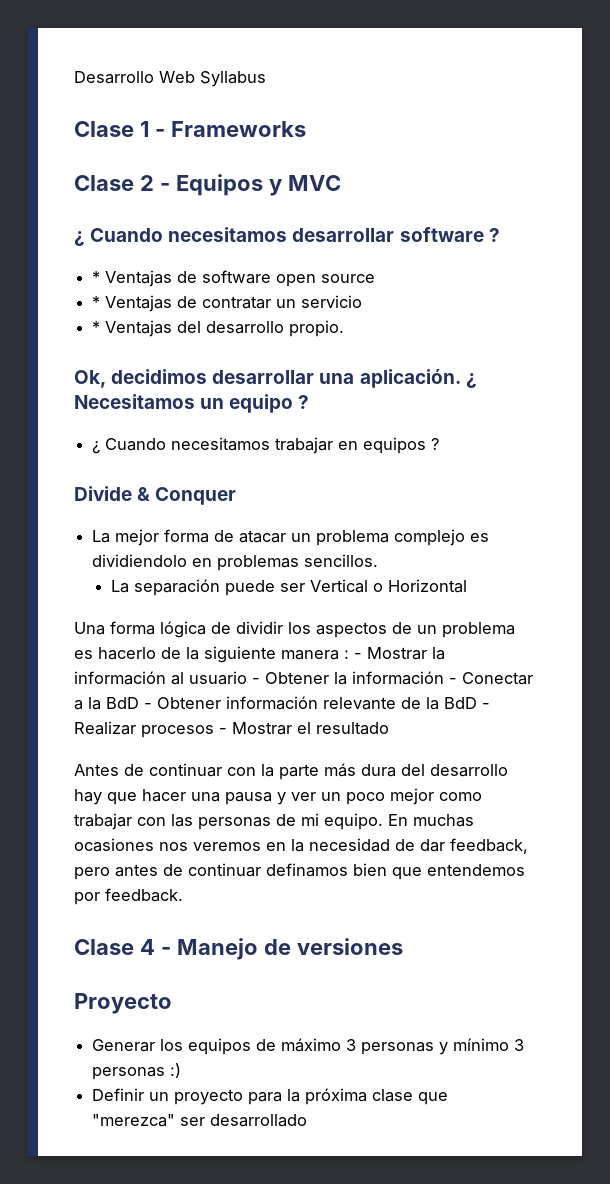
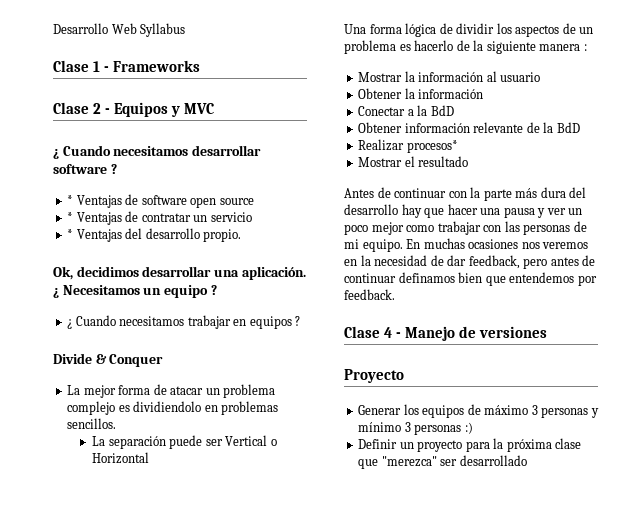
[354,653,362,659] - -> (587, 47) //
[252,678,260,684] - -> (541, 77) //
[449,678,457,684] - -> (484, 94) //
[144,703,152,709] - -> (454, 110) //
[482,703,490,709] [74,721,227,738] - Realizar procesos - -> [358,139,458,153] // Realizar procesos* //

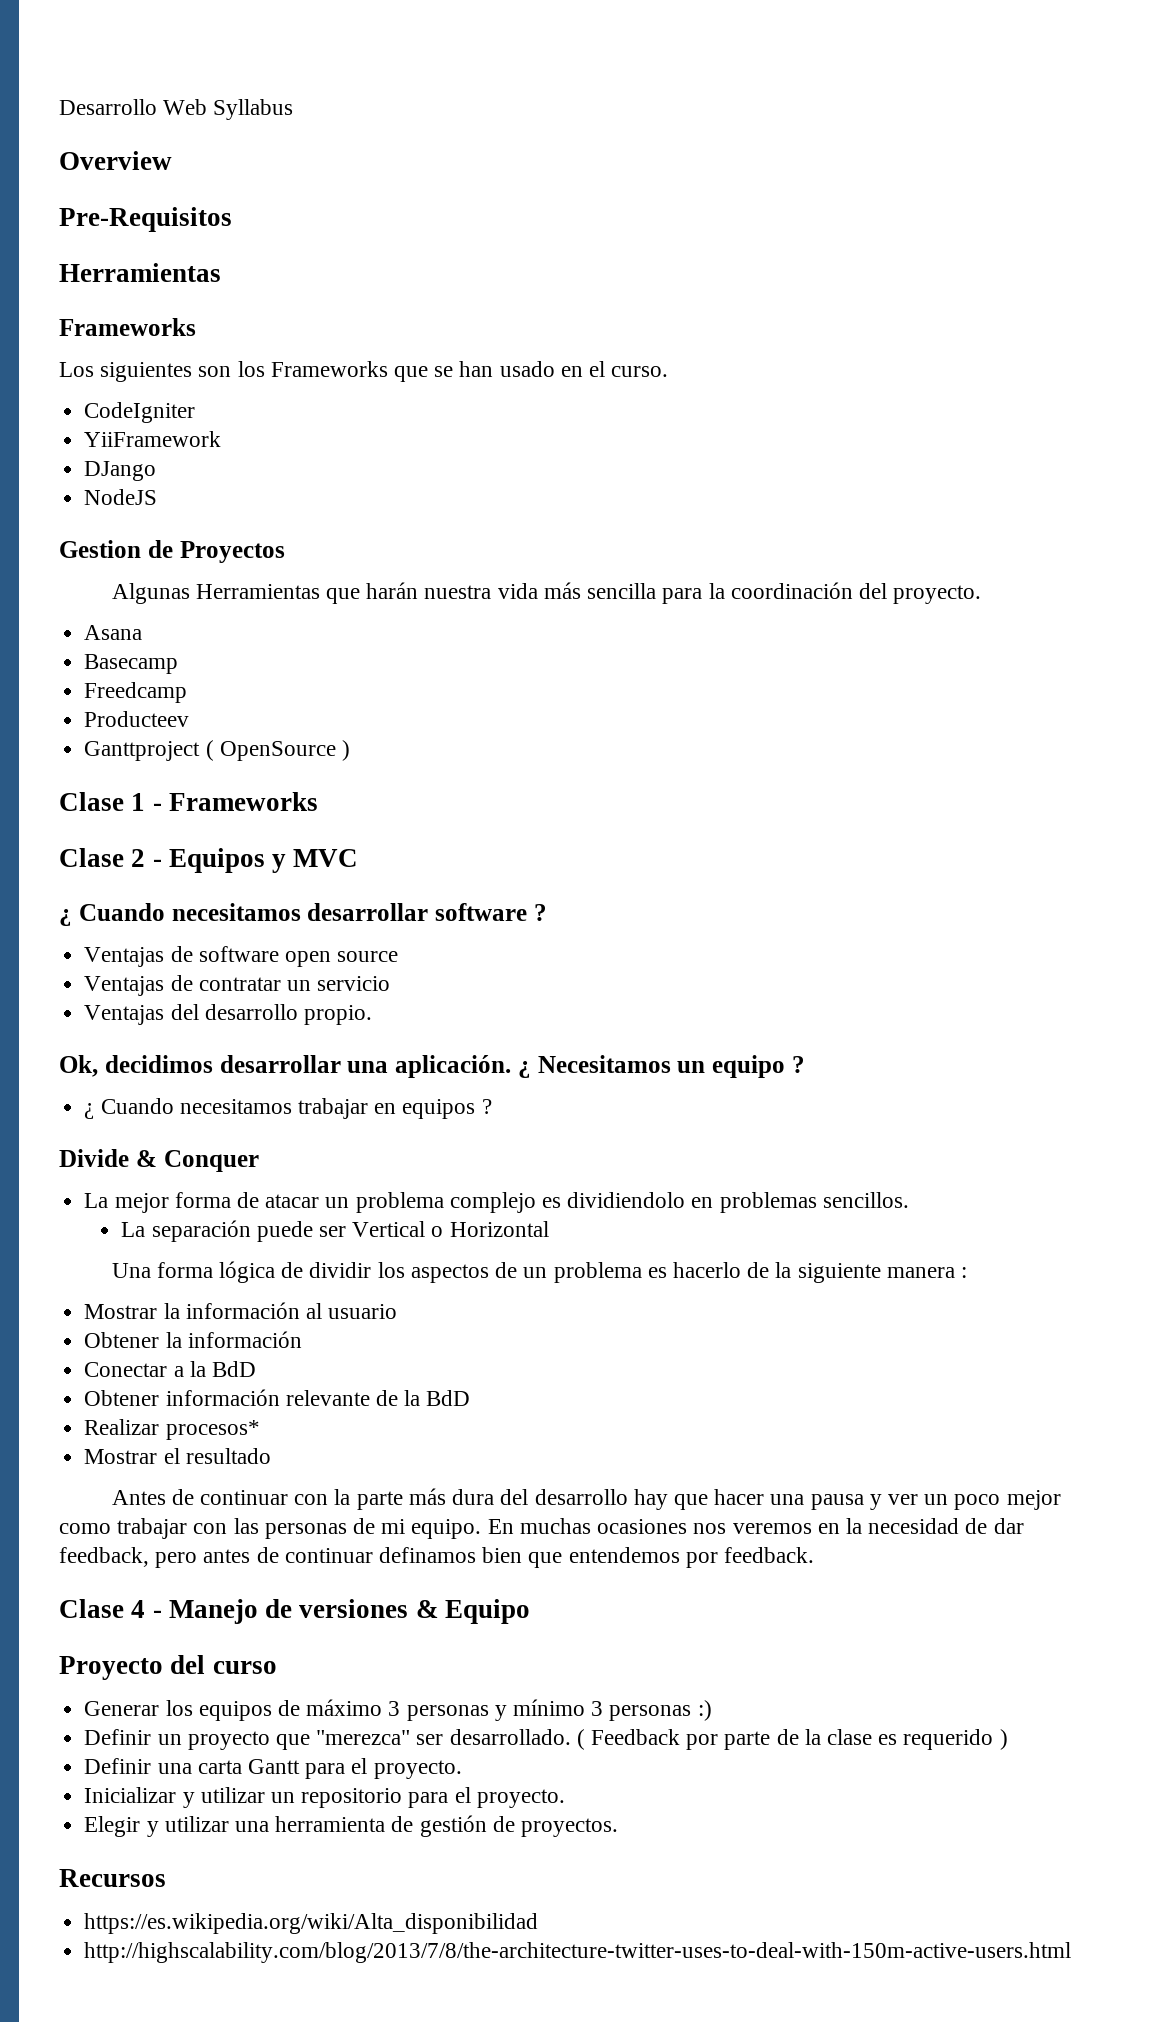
(186, 30) none -> [59,151,172,170] [59,207,232,232] [59,263,221,282] [59,318,196,336] [59,361,669,382] [84,402,196,423] [84,431,222,447] [84,461,157,481] [84,489,158,505] [59,540,285,563] [111,582,982,604] [84,625,143,640] [84,654,179,674] [84,682,188,703] [84,711,190,727] [84,740,350,761] // Overview // Pre-Requisitos // Herramientas // Frameworks // Los siguientes son los Frameworks que se han usado en el curso. // CodeIgniter // YiiFramework // DJango // NodeJS // Gestion de Proyectos // Algunas Herramientas que harán nuestra vida más sencilla para la coordinación del proyecto. // Asana // Basecamp // Freedcamp // Producteev // Ganttproject ( OpenSource )
[67,195,74,205] * -> (547, 912) none
[67,212,74,222] * -> (399, 956) none
[67,229,74,239] * -> (391, 983) none
(547, 332) none -> [415,1599,531,1624] & Equipo
(404, 376) none -> [170,1655,277,1674] del curso
[465,438,582,452] [358,455,527,469] para la próxima clase que "merezca" ser desarrollado -> [275,1729,1008,1750] [84,1758,462,1779] [84,1787,565,1808] [84,1815,618,1837] [59,1869,166,1887] [84,1913,539,1934] [84,1942,1072,1963] que "merezca" ser desarrollado. ( Feedback por parte de la clase es requerido ) // Definir una carta Gantt para el proyecto. // Inicializar y utilizar un repositorio para el proyecto. // Elegir y utilizar una herramienta de gestión de proyectos. // Recursos // https://es.wikipedia.org/wiki/Alta_disponibilidad // http://highscalability.com/blog/2013/7/8/the-architecture-twitter-uses-to-deal-with-150m-active-users.html

